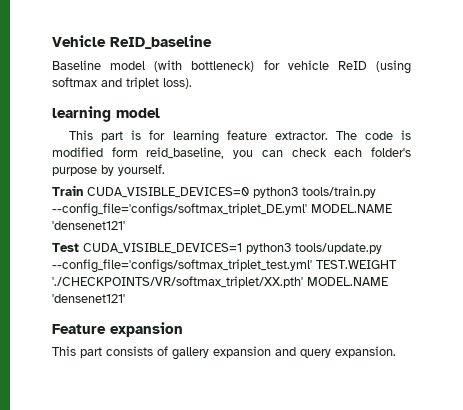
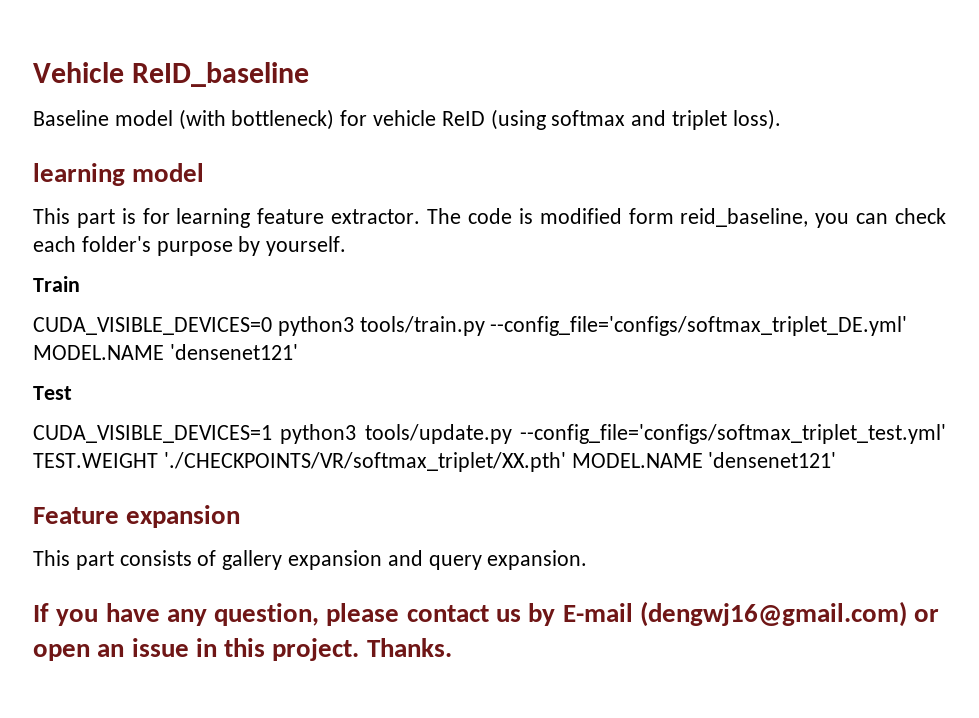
(83, 190) none -> (80, 284) //
(79, 247) none -> (72, 393) //
(396, 352) none -> [33,601,940,627] [33,638,452,661] // If you have any question, please contact us by E-mail (dengwj16@gmail.com) or open an issue in this project. Thanks.

